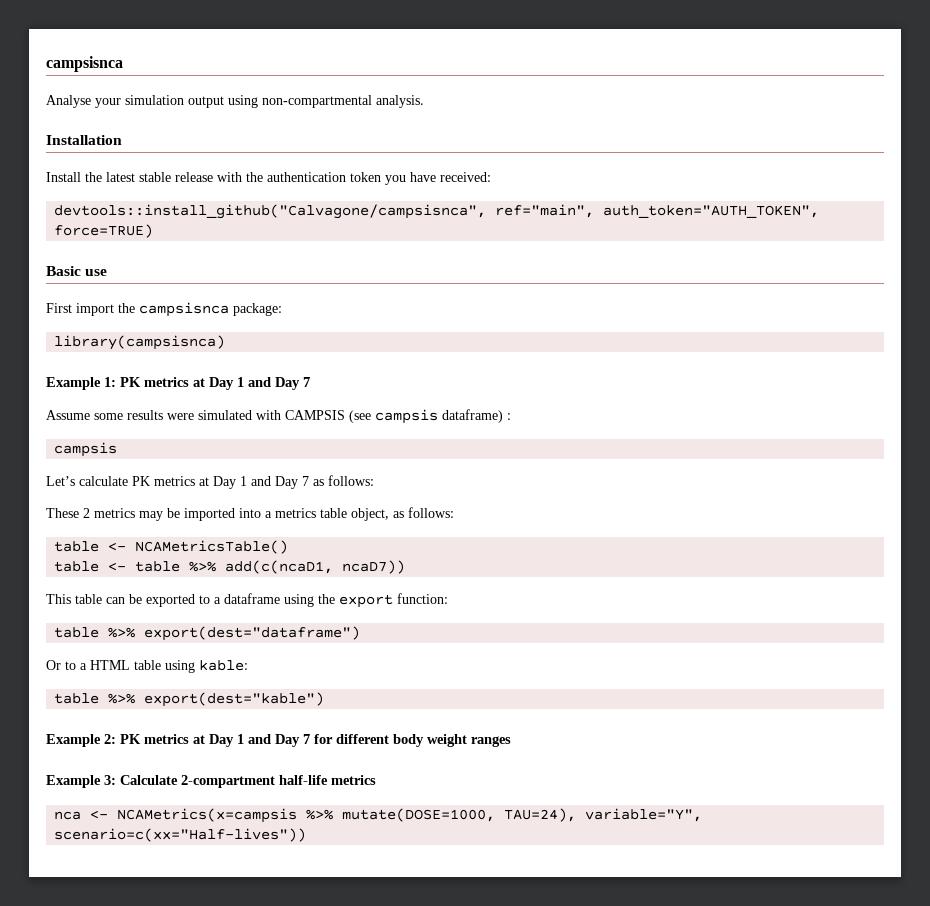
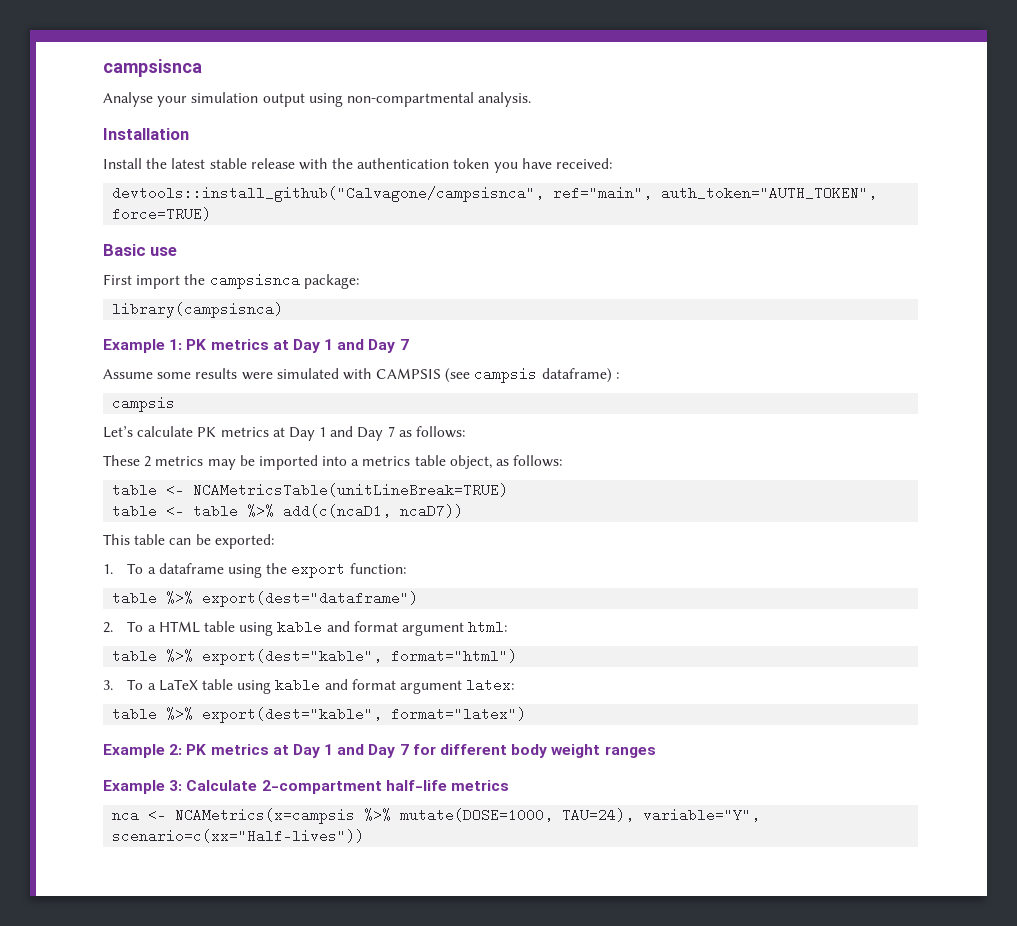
[135,540,289,554] NCAMetricsTable() -> [193,483,509,497] NCAMetricsTable(unitLineBreak=TRUE)
[146,594,210,607] exported to -> [214,534,274,549] [103,563,144,574] exported: // 1. To
[46,660,76,670] Or to -> [103,621,144,633] 2. To
[199,660,248,671] [54,692,325,707] kable: // table %>% export(dest="kable") -> [277,620,508,636] [112,649,518,665] [103,678,515,694] [112,707,527,723] kable and format argument html: // table %>% export(dest="kable", format="html") // 3. To a LaTeX table using kable and format argument latex: // table %>% export(dest="kable", format="latex")

